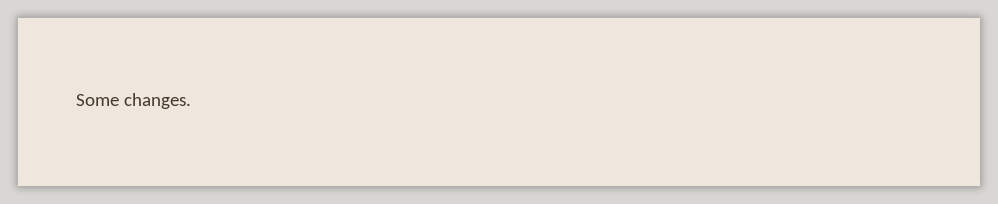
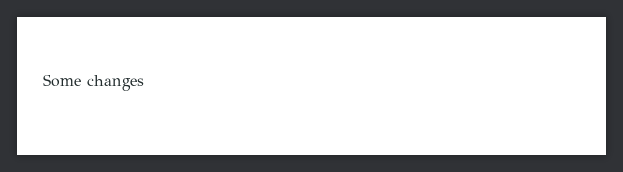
[123,93,191,109] changes. -> [87,75,144,91] changes

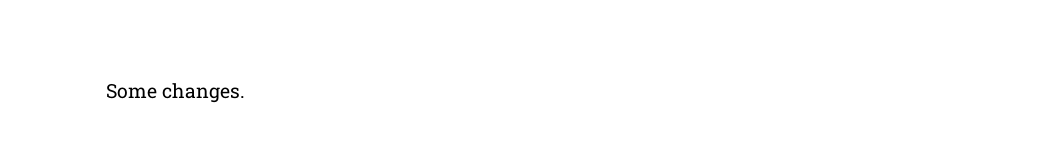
[87,75,144,91] changes -> [162,83,246,103] changes.

